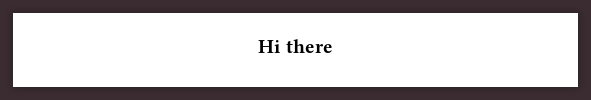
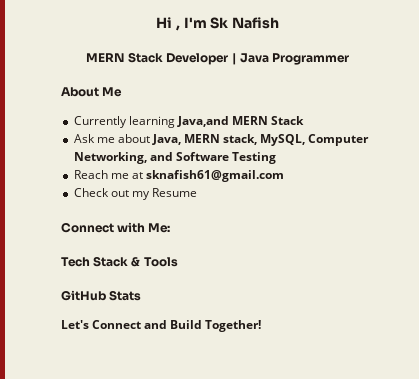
[285,39,333,53] there -> [175,17,280,31] [85,52,350,65] [61,87,123,97] [73,116,305,128] [73,134,370,146] [73,152,276,164] [73,170,284,182] [73,188,197,200] [61,222,171,233] [61,256,178,267] [61,290,142,301] [61,320,262,332] , I'm Sk Nafish // MERN Stack Developer | Java Programmer // About Me // Currently learning Java,and MERN Stack // Ask me about Java, MERN stack, MySQL, Computer Networking, and Software Testing // Reach me at sknafish61@gmail.com // Check out my Resume // Connect with Me: // Tech Stack & Tools // GitHub Stats // Let's Connect and Build Together!

